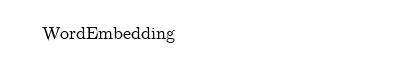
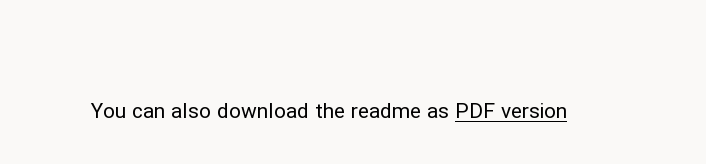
[42,27,175,43] WordEmbedding -> [90,103,567,118] You can also download the readme as PDF version

